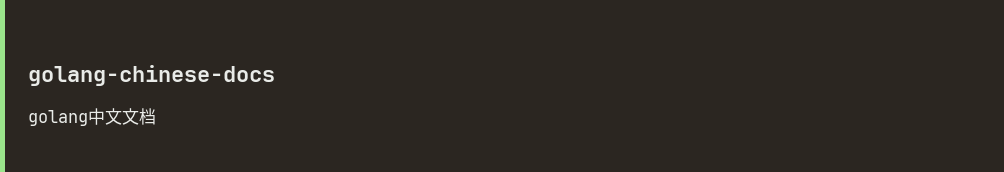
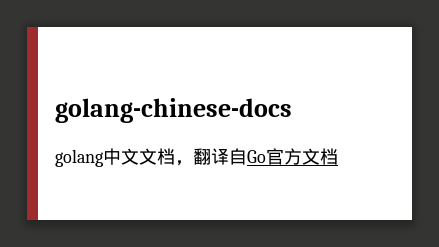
(156, 116) none -> [175,148,338,166] ，翻译自Go官方文档

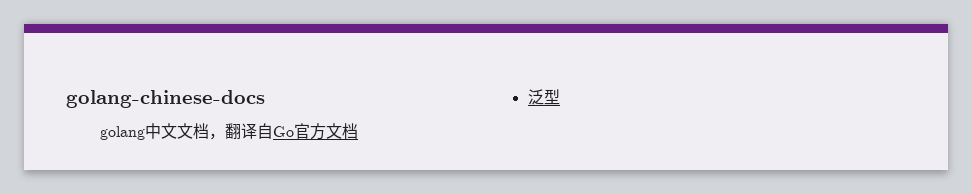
(338, 156) none -> [527,89,560,105] // 泛型

